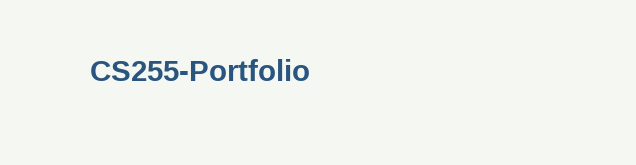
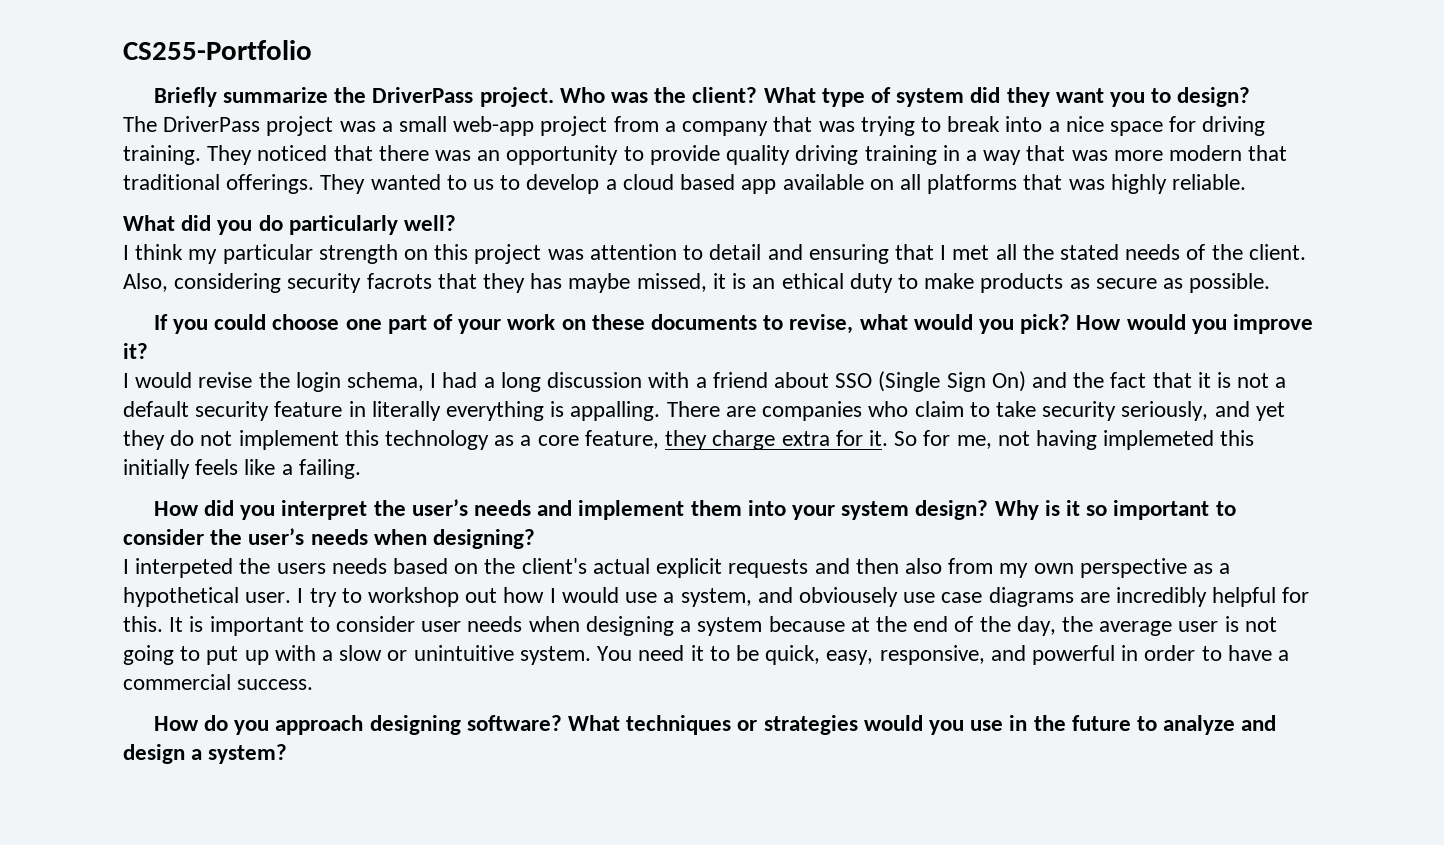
(310, 70) none -> [153,87,1251,107] [123,116,1266,136] [123,145,1288,165] [123,174,1246,194] [123,215,457,235] [123,244,1306,264] [123,273,1271,293] [153,314,1314,334] [123,343,148,359] [123,371,1287,392] [123,401,1285,421] [123,430,1255,450] [123,459,361,479] [153,499,1236,520] [123,528,536,549] [123,558,1231,578] [123,587,1310,607] [123,616,1277,636] [123,645,1290,665] [123,674,314,690] [153,715,1277,735] [123,744,288,764] // Briefly summarize the DriverPass project. Who was the client? What type of system did they want you to design? // The DriverPass project was a small web-app project from a company that was trying to break into a nice space for driving training. They noticed that there was an opportunity to provide quality driving training in a way that was more modern that traditional offerings. They wanted to us to develop a cloud based app available on all platforms that was highly reliable. // What did you do particularly well? // I think my particular strength on this project was attention to detail and ensuring that I met all the stated needs of the client. Also, considering security facrots that they has maybe missed, it is an ethical duty to make products as secure as possible. // If you could choose one part of your work on these documents to revise, what would you pick? How would you improve it? // I would revise the login schema, I had a long discussion with a friend about SSO (Single Sign On) and the fact that it is not a default security feature in literally everything is appalling. There are companies who claim to take security seriously, and yet they do not implement this technology as a core feature, they charge extra for it. So for me, not having implemeted this initially feels like a failing. // How did you interpret the user’s needs and implement them into your system design? Why is it so important to consider the user’s needs when designing? // I interpeted the users needs based on the client's actual explicit requests and then also from my own perspective as a hypothetical user. I try to workshop out how I would use a system, and obviousely use case diagrams are incredibly helpful for this. It is important to consider user needs when designing a system because at the end of the day, the average user is not going to put up with a slow or unintuitive system. You need it to be quick, easy, responsive, and powerful in order to have a commercial success. // How do you approach designing software? What techniques or strategies would you use in the future to analyze and design a system?

